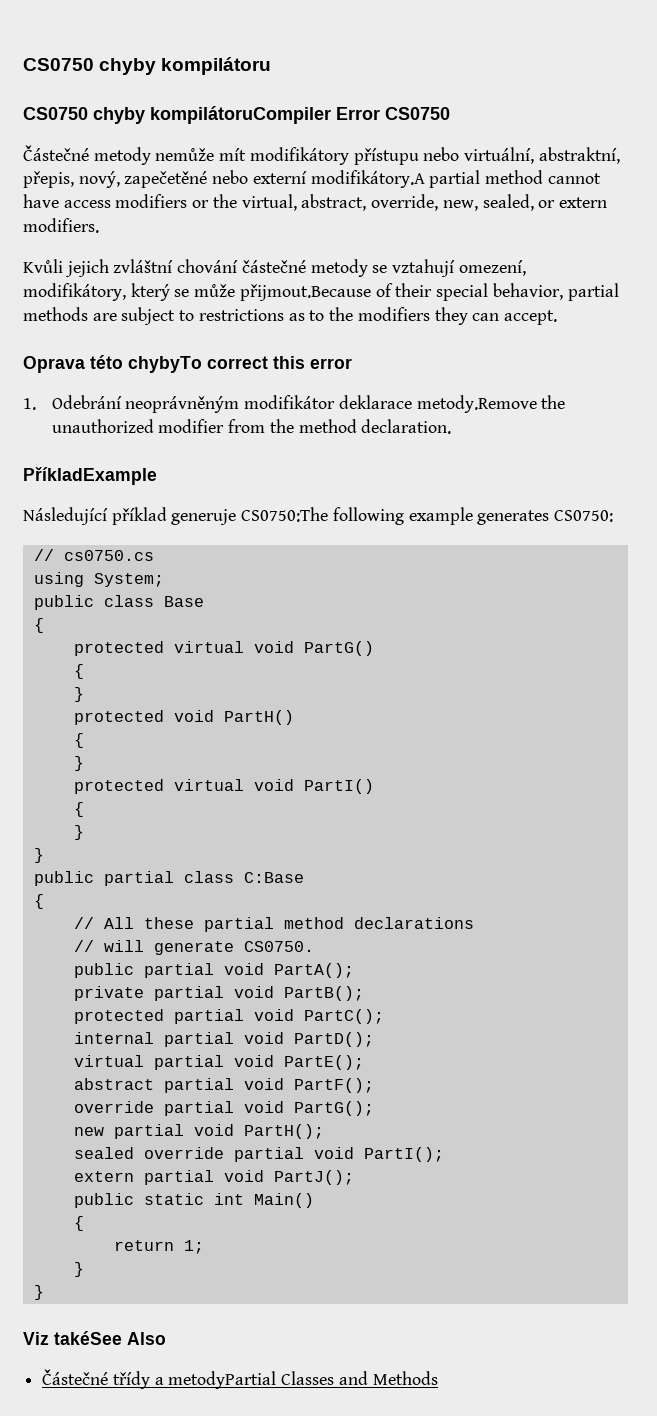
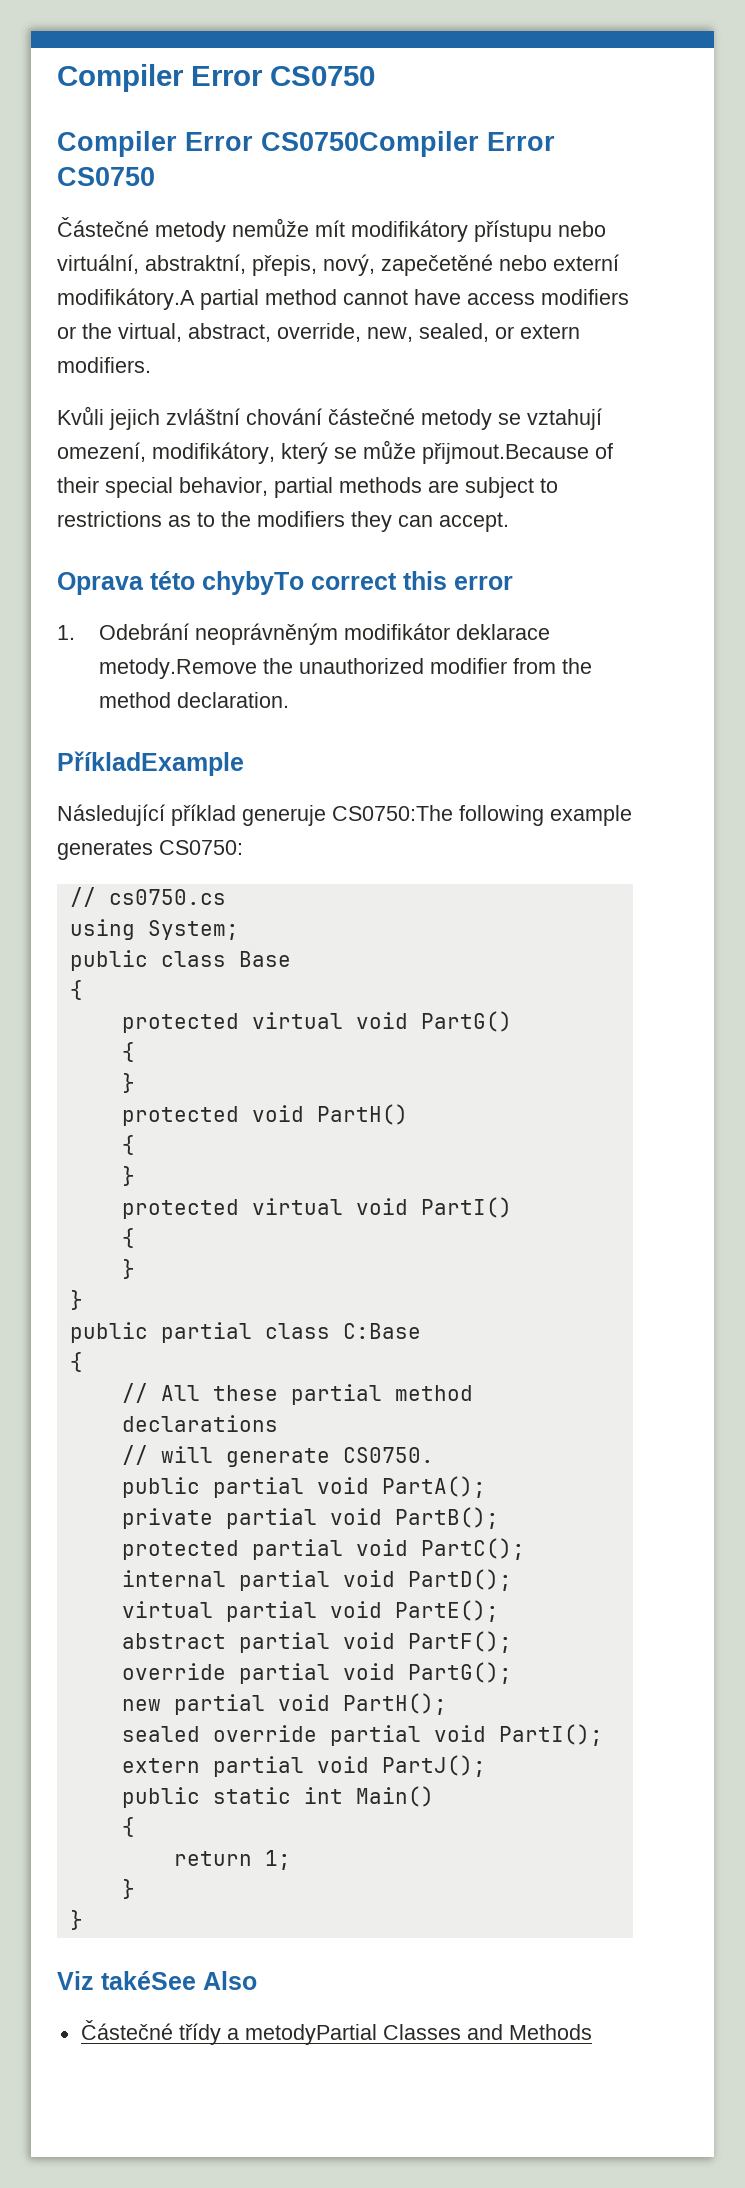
[23,57,272,75] [23,106,331,124] CS0750 chyby kompilátoru // CS0750 chyby kompilátoruCompiler -> [57,64,375,92] [57,131,479,157] Compiler Error CS0750 // Compiler Error CS0750Compiler

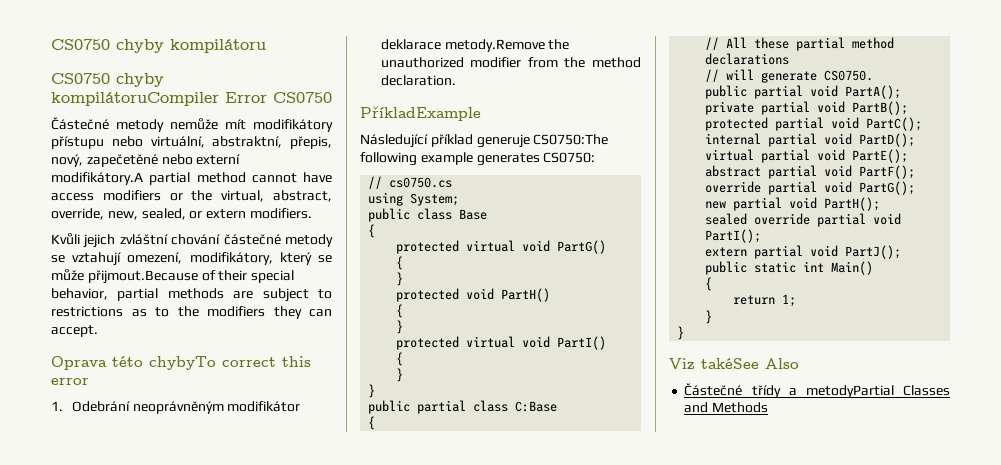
[57,64,375,92] [57,131,479,157] Compiler Error CS0750 // Compiler Error CS0750Compiler -> [51,39,266,53] [51,73,164,87] [51,92,219,106] CS0750 chyby kompilátoru // CS0750 chyby kompilátoruCompiler

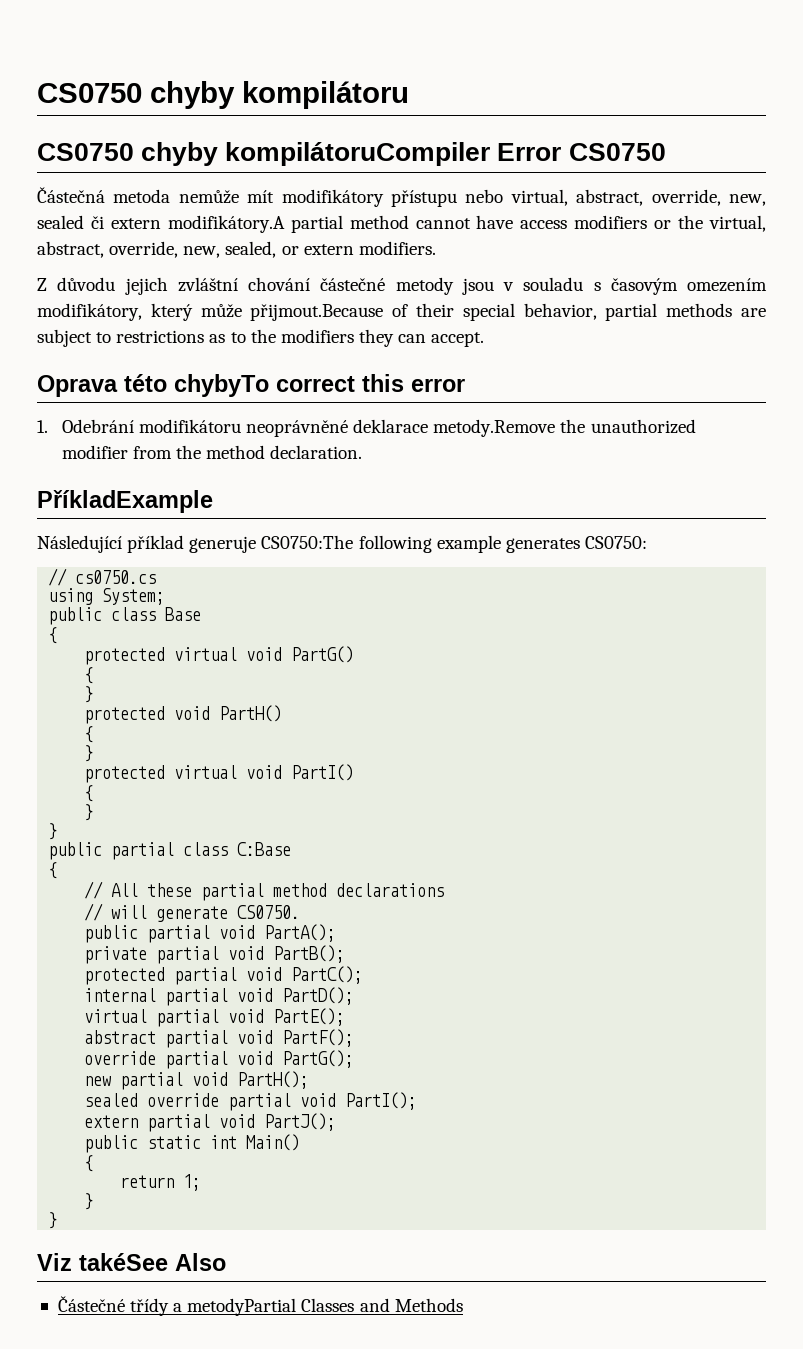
[51,117,164,132] Částečné metody -> [37,187,171,203] Částečná metoda
[150,136,332,149] [51,154,241,167] virtuální, abstraktní, přepis, nový, zapečetěné nebo externí -> [510,189,766,206] [37,215,161,229] virtual, abstract, override, new, sealed či extern
[51,233,80,245] Kvůli -> [37,277,116,291] Z důvodu
[51,252,183,266] se vztahují omezení, -> [461,277,767,295] jsou v souladu s časovým omezením
[318,255,333,263] se -> (193, 312) none
[132,401,301,414] neoprávněným modifikátor -> [138,419,349,437] modifikátoru neoprávněné

